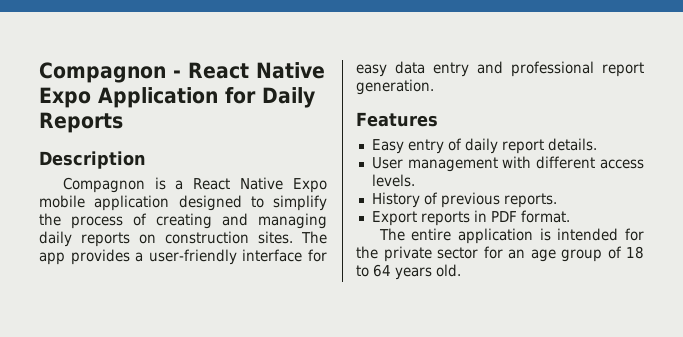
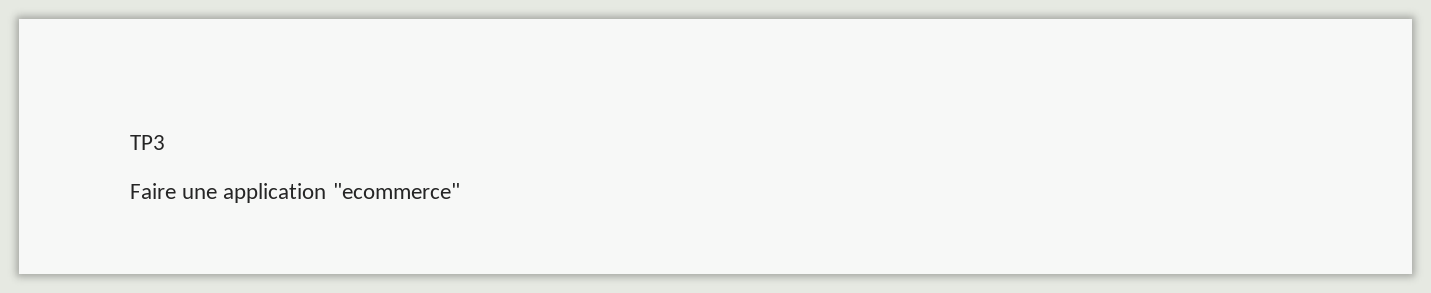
[39,62,325,83] [39,87,315,108] [39,112,123,133] [39,151,146,169] [62,177,327,193] [39,195,327,211] [39,213,327,229] [39,231,327,247] [39,249,327,265] [356,61,644,77] [356,79,434,95] [356,112,438,127] [371,138,597,154] [371,156,644,172] [371,174,415,187] [371,192,557,208] [371,210,570,226] [378,228,644,244] [356,246,644,262] [356,264,461,280] Compagnon - React Native Expo Application for Daily Reports // Description // Compagnon is a React Native Expo mobile application designed to simplify the process of creating and managing daily reports on construction sites. The app provides a user-friendly interface for easy data entry and professional report generation. // Features // Easy entry of daily report details. // User management with different access levels. // History of previous reports. // Export reports in PDF format. // The entire application is intended for the private sector for an age group of 18 to 64 years old. -> [130,135,165,150] [130,183,460,203] TP3 // Faire une application "ecommerce"

